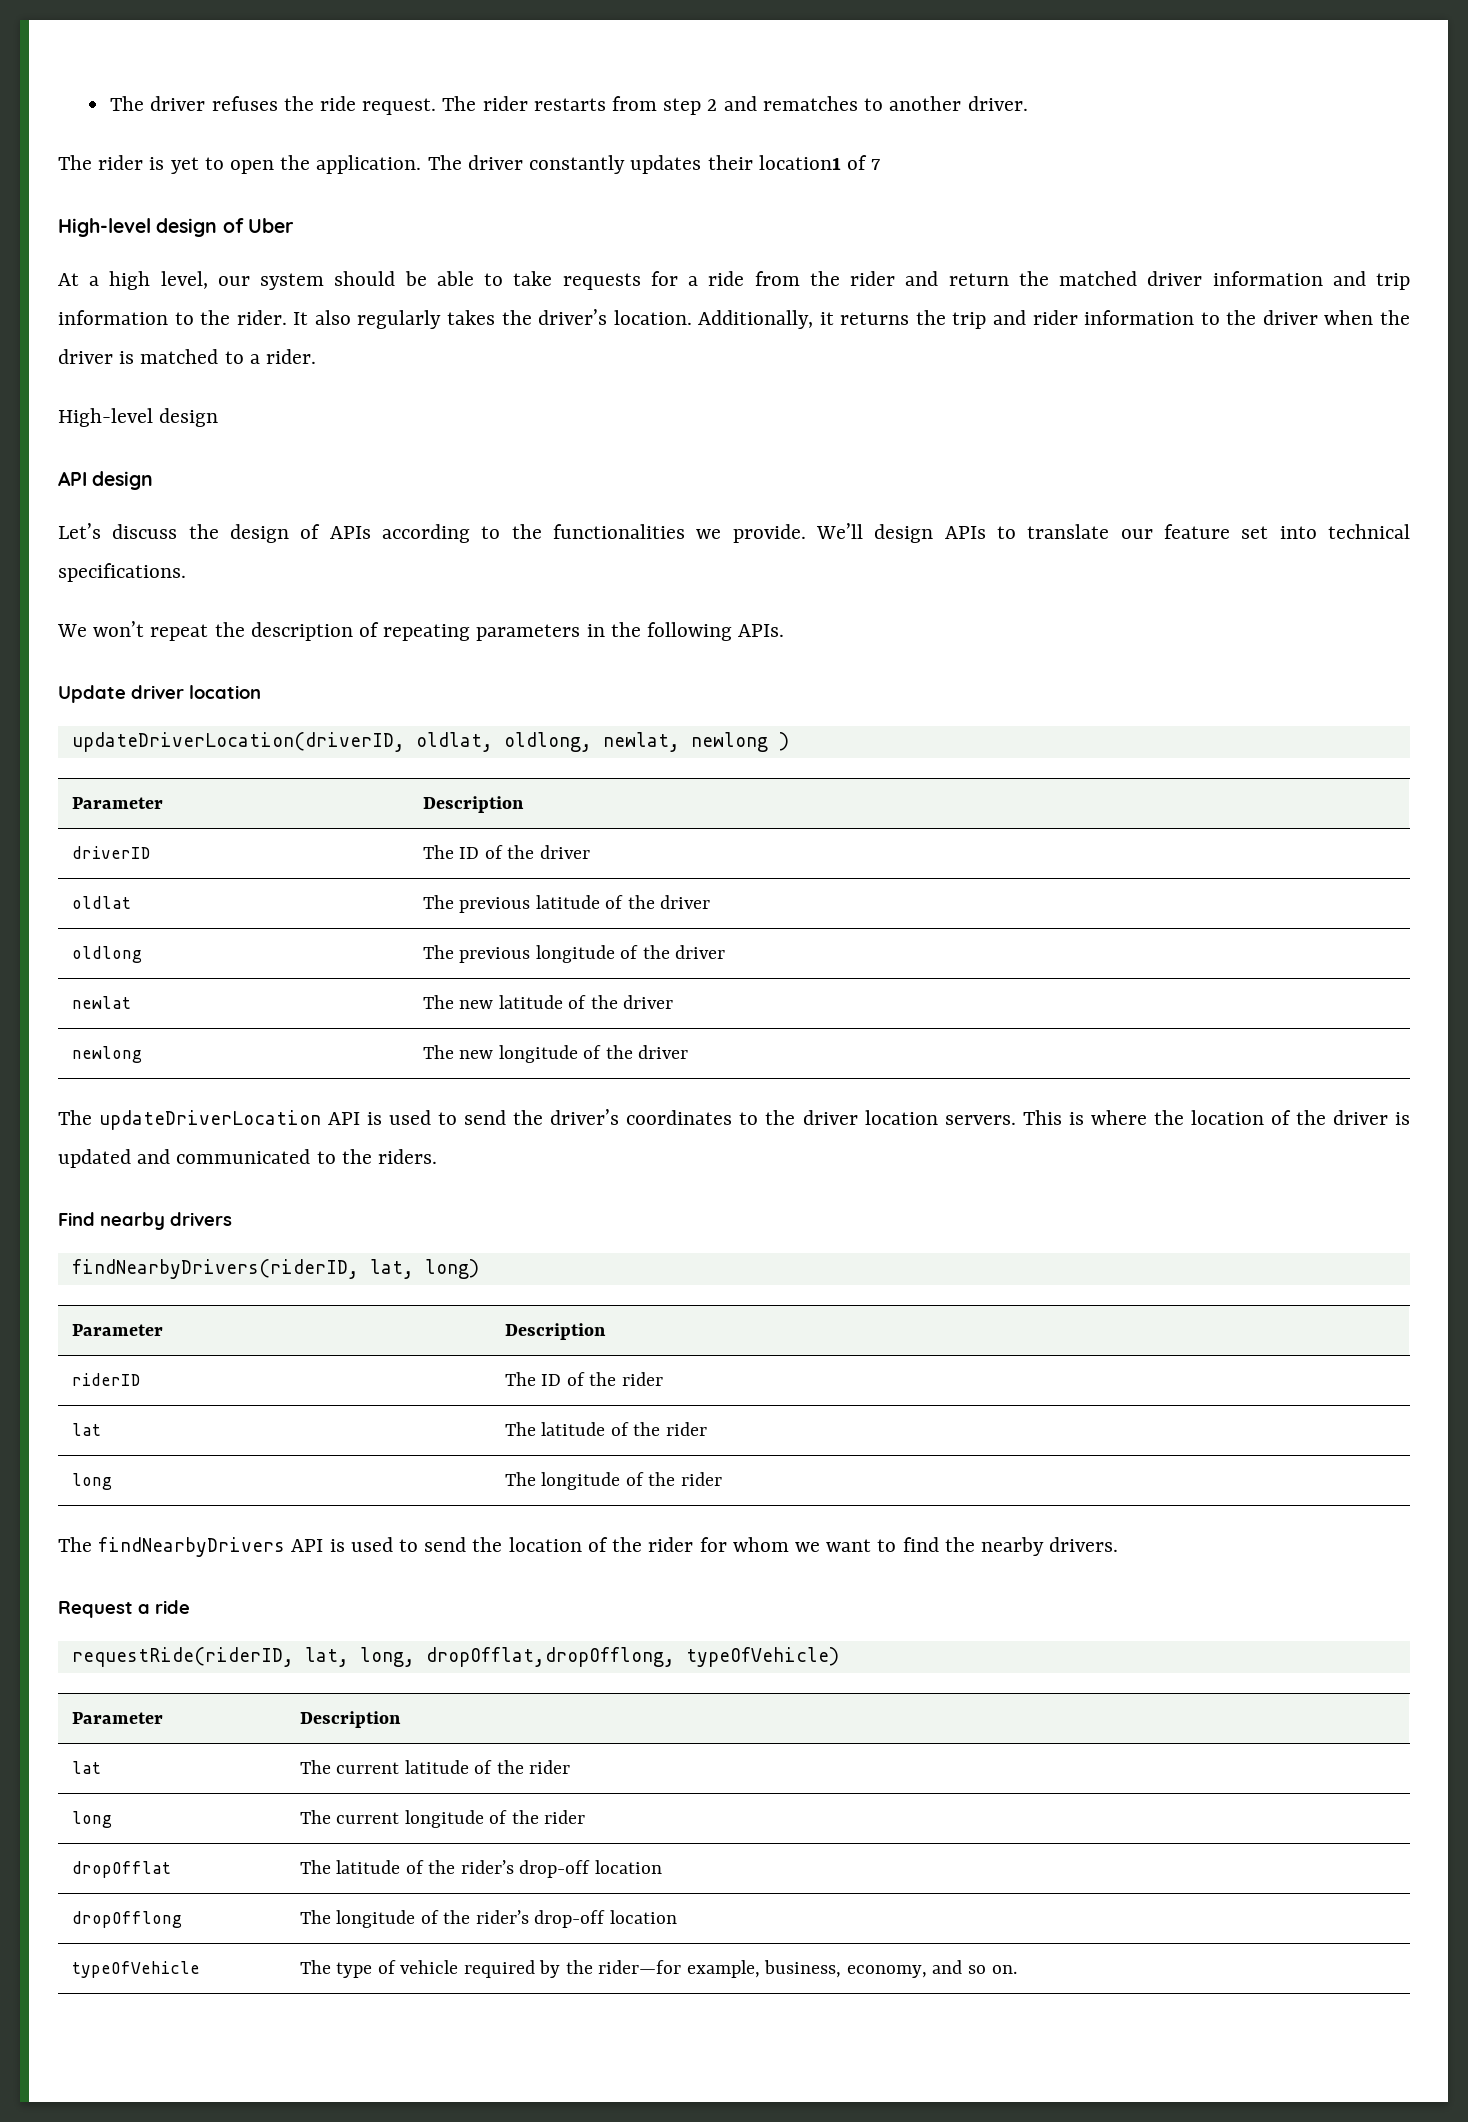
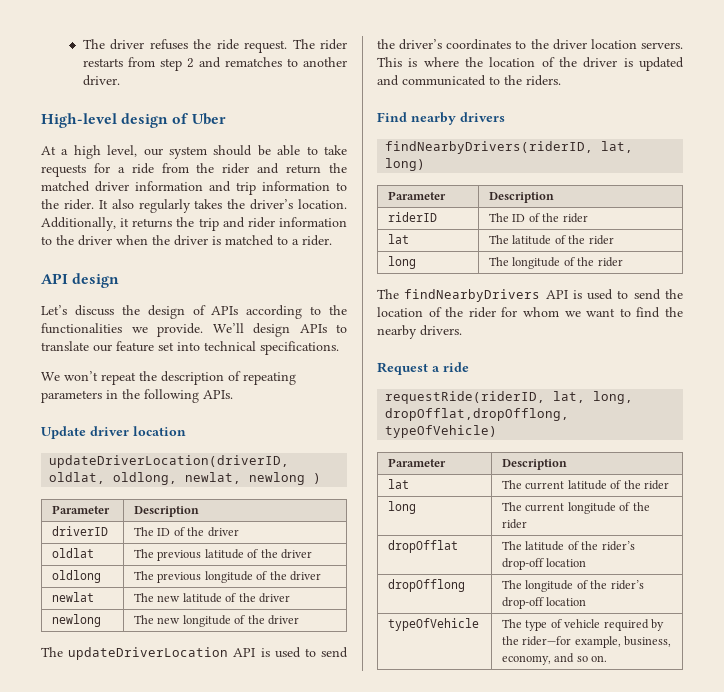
[58,155,881,174] // The rider is yet to open the application. The driver constantly updates their location1 of 7 -> (120, 80) none
[58,408,219,427] // High-level design -> (332, 240) none

